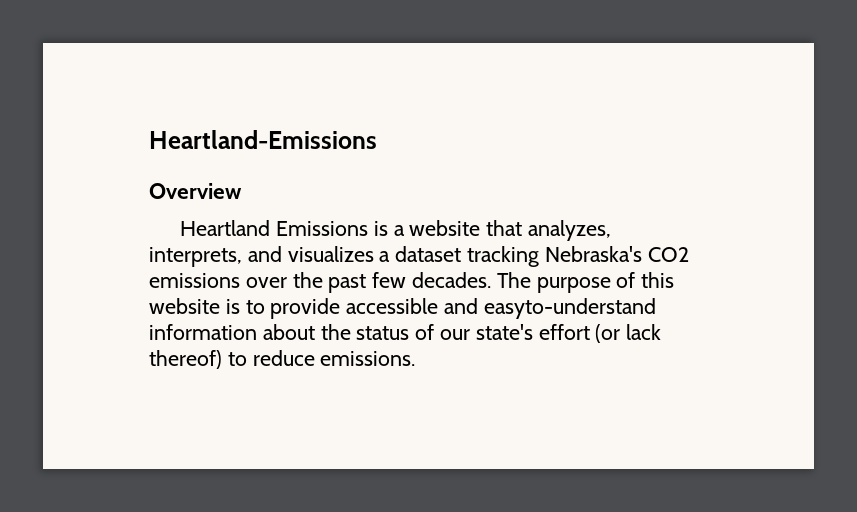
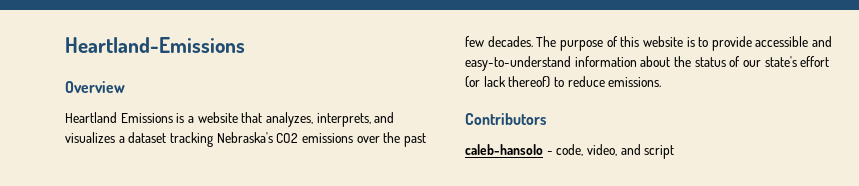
[483,298,656,319] easyto-understand -> [465,56,571,71] easy-to-understand
(416, 358) none -> [465,113,546,125] [465,144,675,159] // Contributors // caleb-hansolo - code, video, and script

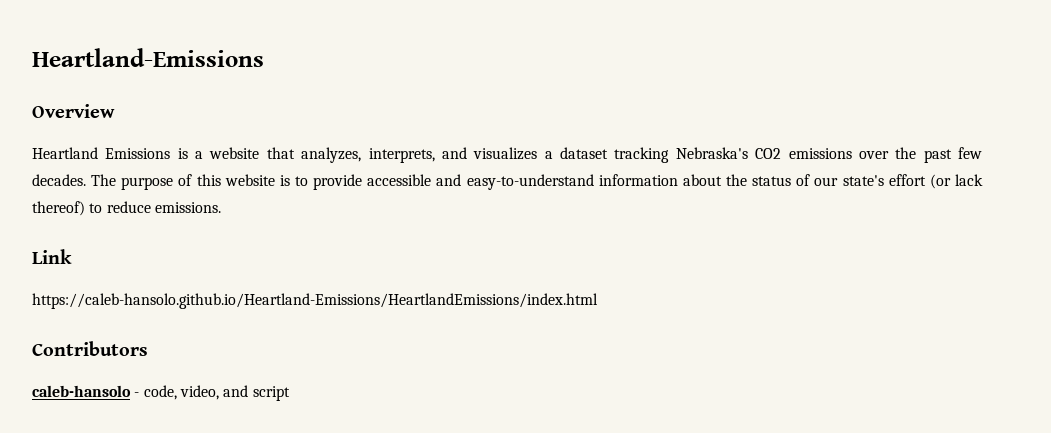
(662, 82) none -> [32,249,72,264] [32,293,598,309] // Link // https://caleb-hansolo.github.io/Heartland-Emissions/HeartlandEmissions/index.html

